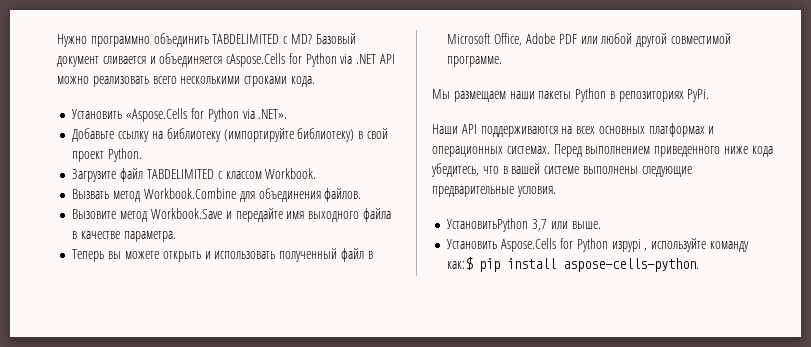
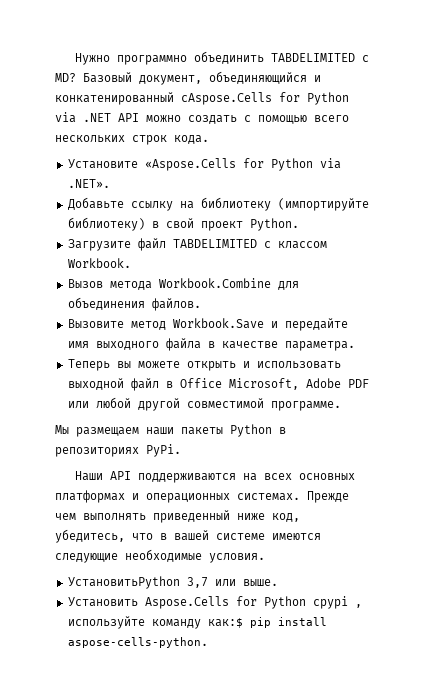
[57,53,223,67] документ сливается и объединяется -> [139,71,321,85] [55,92,174,105] документ, объединяющийся и конкатенированный
[92,76,288,87] реализовать всего несколькими строками -> [188,115,349,124] [55,135,167,145] создать с помощью всего нескольких строк
[72,109,123,119] Установить -> [67,159,138,169] Установите
[72,189,142,202] Вызвать метод -> [67,279,152,290] Вызов метода
[279,248,338,262] полученный -> [67,378,124,390] выходной
[447,33,523,46] Microsoft Office, -> [179,378,299,390] Office Microsoft,
[553,144,773,157] Перед выполнением приведенного ниже кода -> [307,491,349,503] [55,510,300,523] Прежде чем выполнять приведенный ниже код,
[582,166,692,177] [432,186,514,197] выполнены следующие предварительные -> [272,533,321,540] [55,549,202,563] имеются следующие необходимые
[611,239,641,252] изpypi -> [312,596,348,609] сpypi

